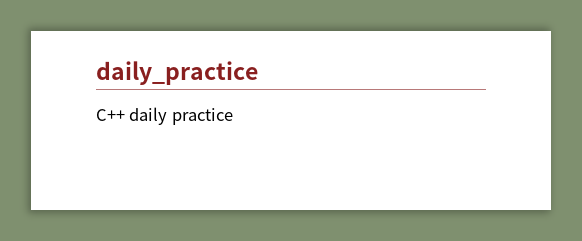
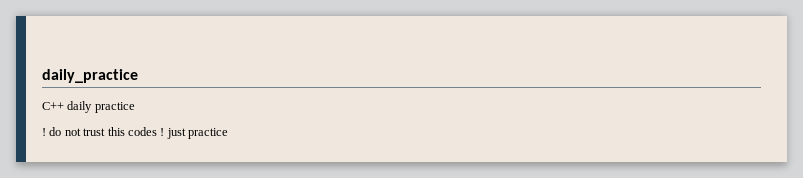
(233, 116) none -> [42,127,228,139] // ! do not trust this codes ! just practice

